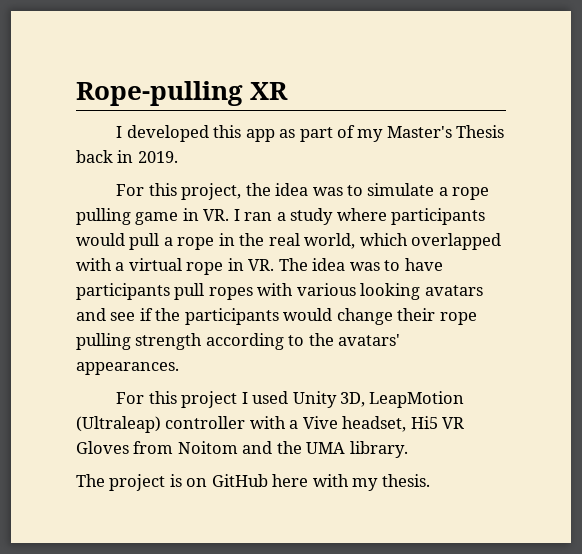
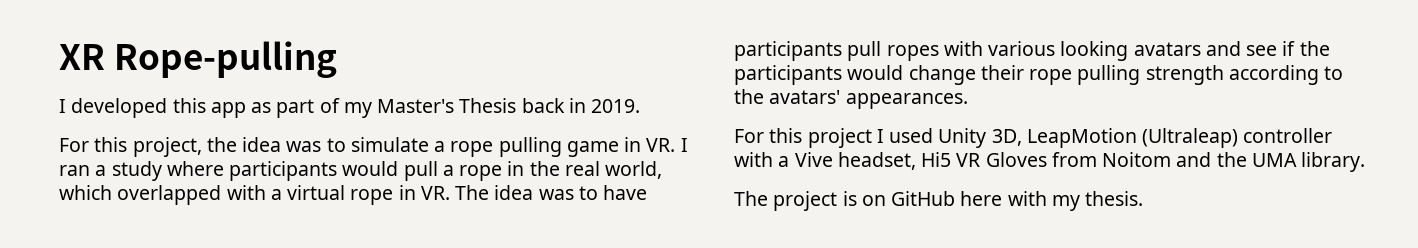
(76, 93) none -> [59,44,105,70] XR
[250,82,289,100] XR -> (338, 59) none

